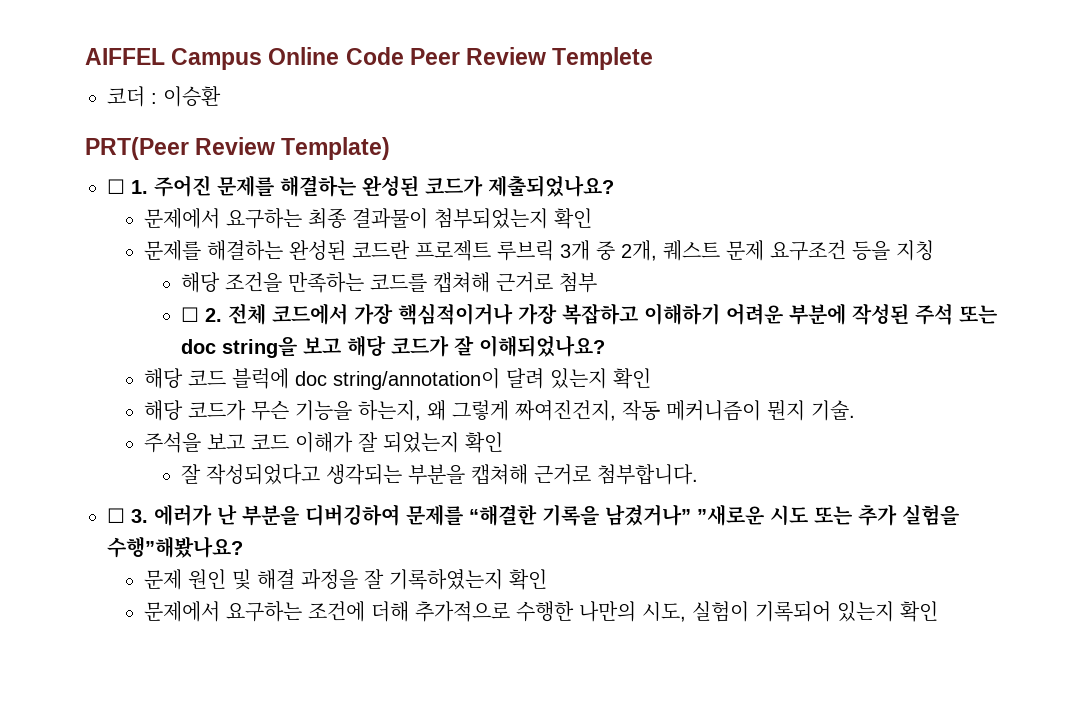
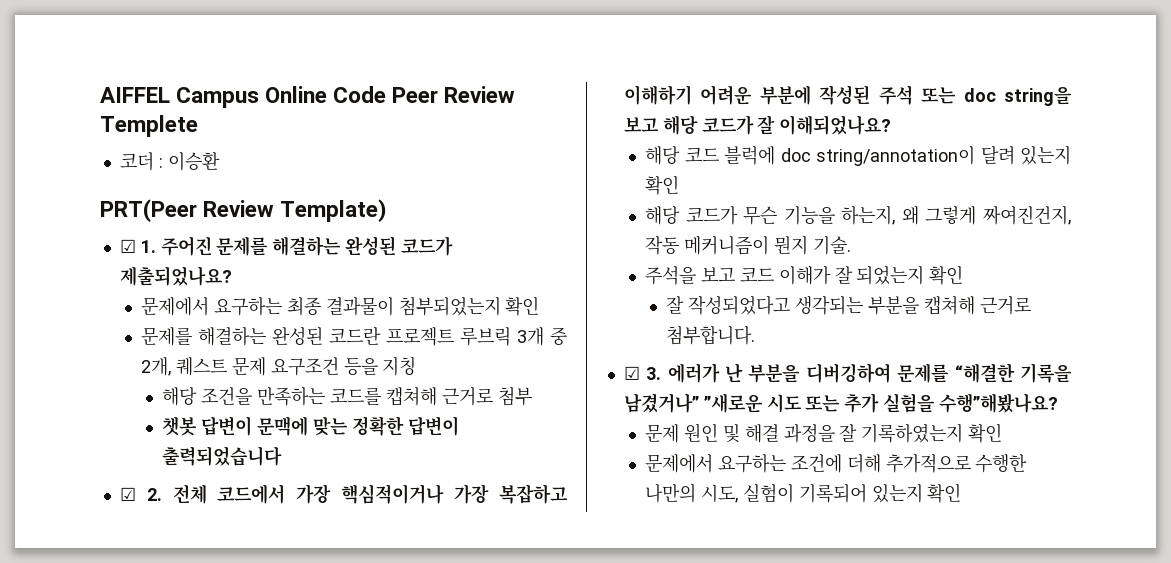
[107,179,125,194] ☐ -> [119,239,136,253] ☑
[181,307,200,322] ☐ -> [162,416,459,436] [162,446,283,466] [119,487,136,501] 챗봇 답변이 문맥에 맞는 정확한 답변이 출력되었습니다 // ☑
[107,508,125,523] ☐ -> [623,366,640,380] ☑

